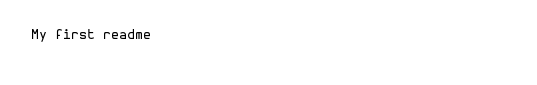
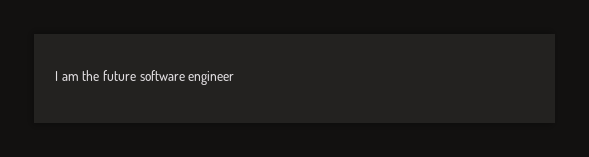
[31,29,151,42] My first readme -> [55,70,235,85] I am the future software engineer

